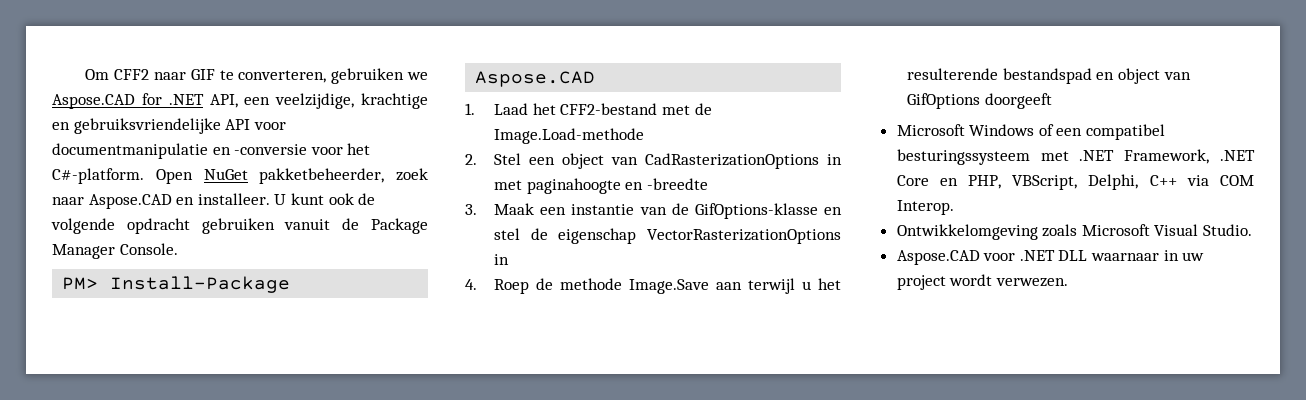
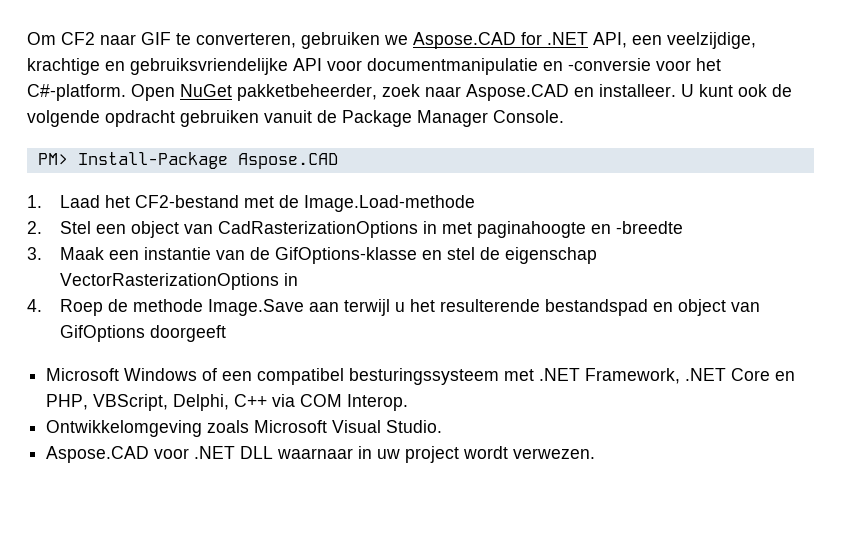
[114,69,150,80] CFF2 -> [61,32,95,45] CF2
[560,103,658,115] CFF2-bestand -> [134,195,239,208] CF2-bestand

